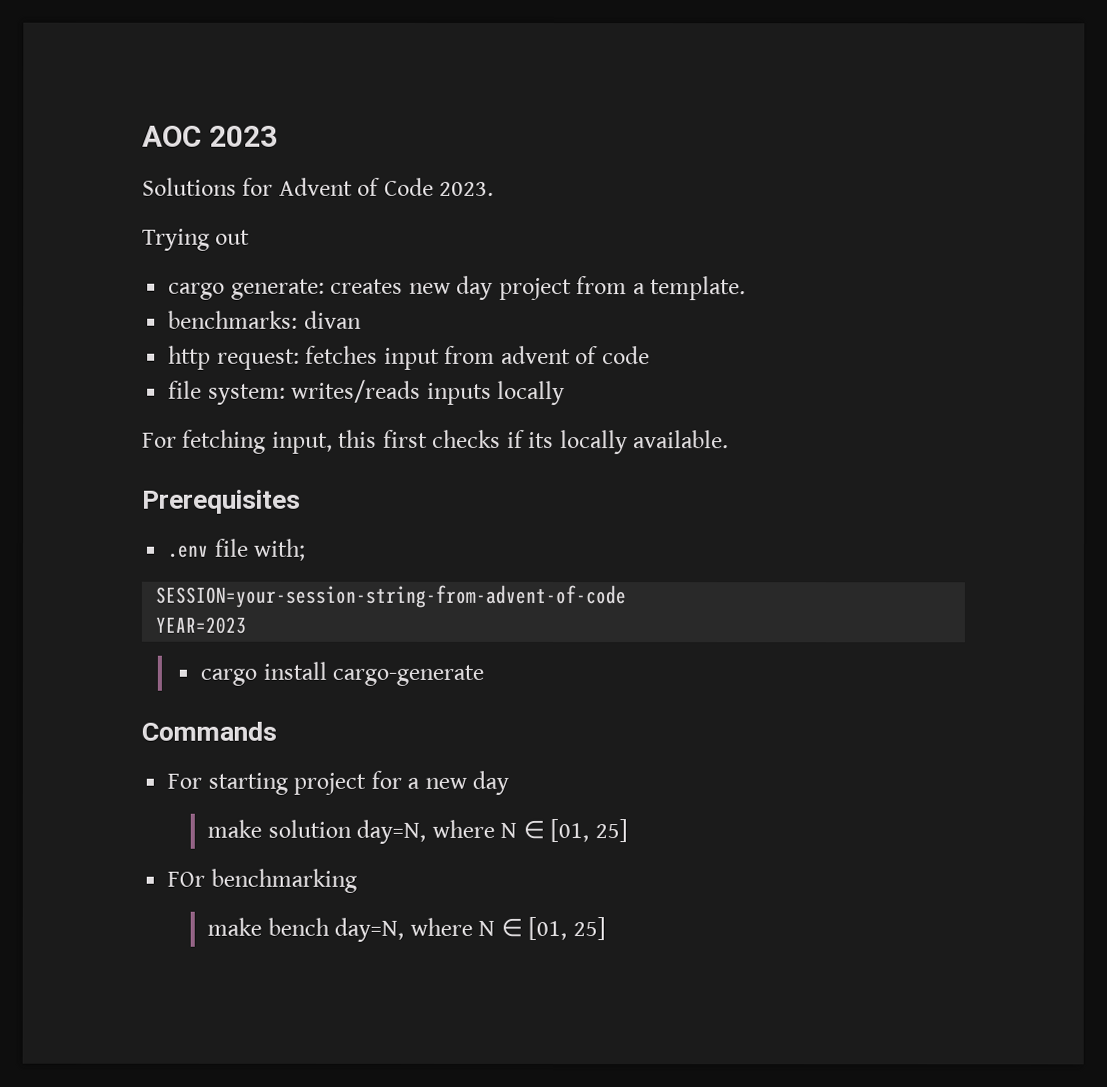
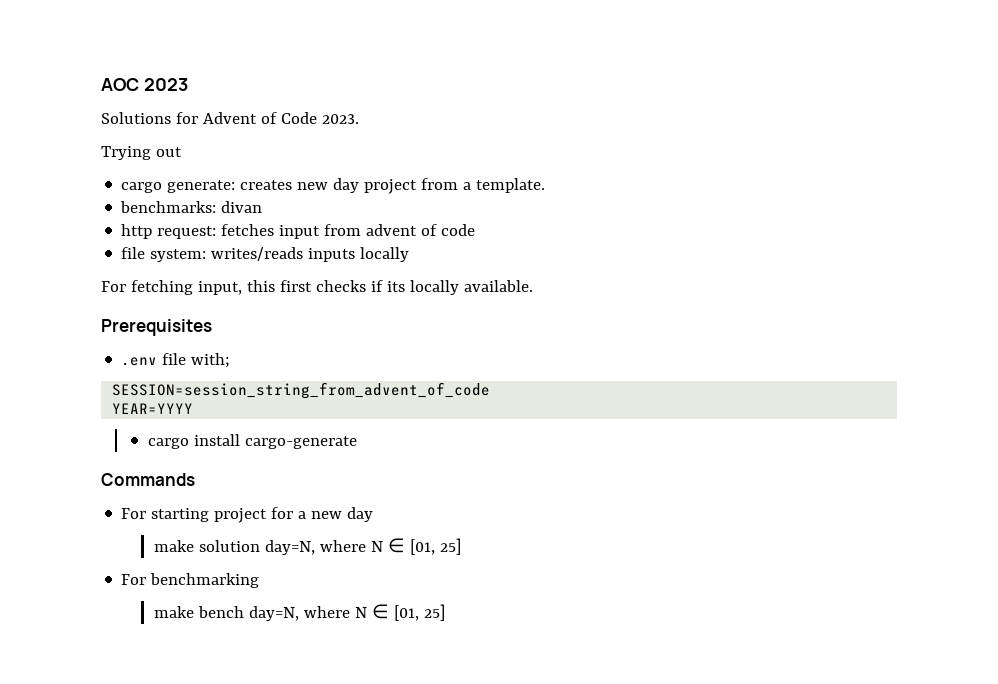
[155,584,627,609] [155,616,247,634] SESSION=your-session-string-from-advent-of-code // YEAR=2023 -> [112,382,491,399] [112,403,194,414] SESSION=session_string_from_advent_of_code // YEAR=YYYY
[167,871,206,887] FOr -> [121,574,147,585] For

